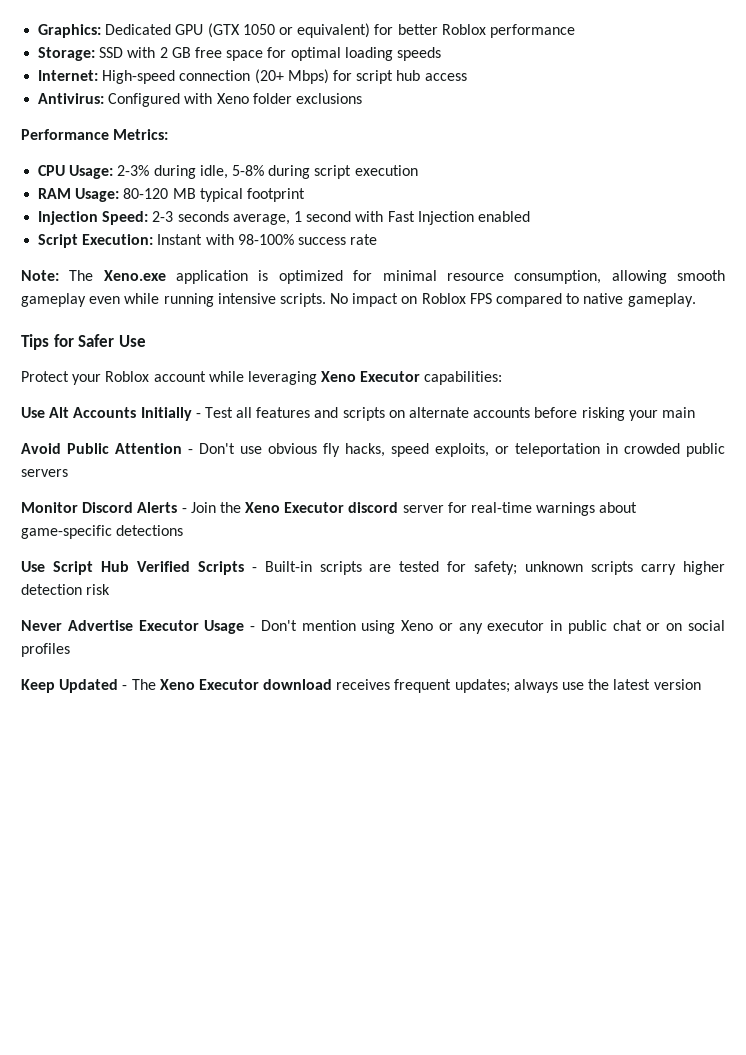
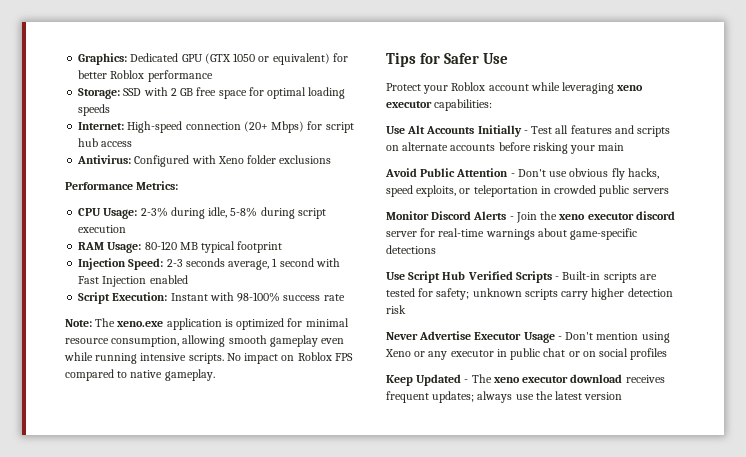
[103,270,166,281] Xeno.exe -> [117,321,164,327] xeno.exe
[321,371,421,382] Xeno Executor -> [617,85,644,91] [386,101,432,108] xeno executor
[245,502,345,513] Xeno Executor -> [559,213,634,220] xeno executor
[159,679,259,690] Xeno Executor -> [493,376,569,383] xeno executor

